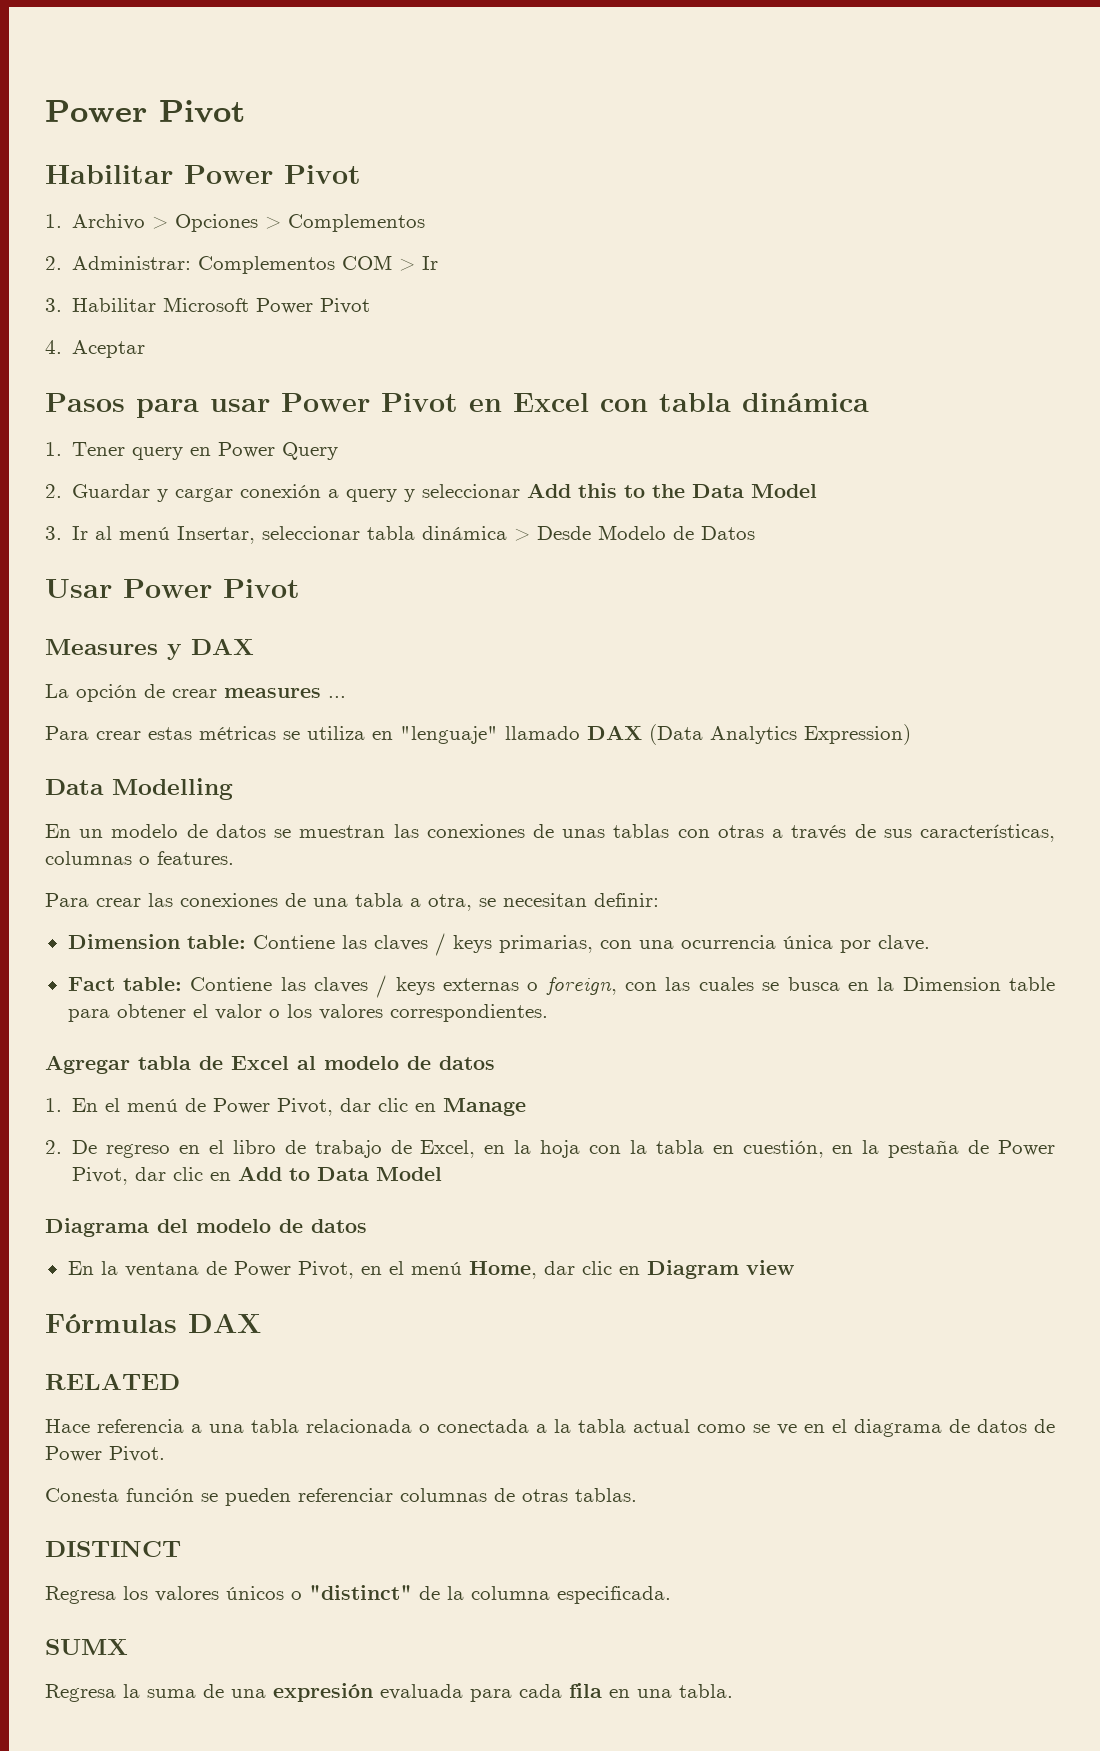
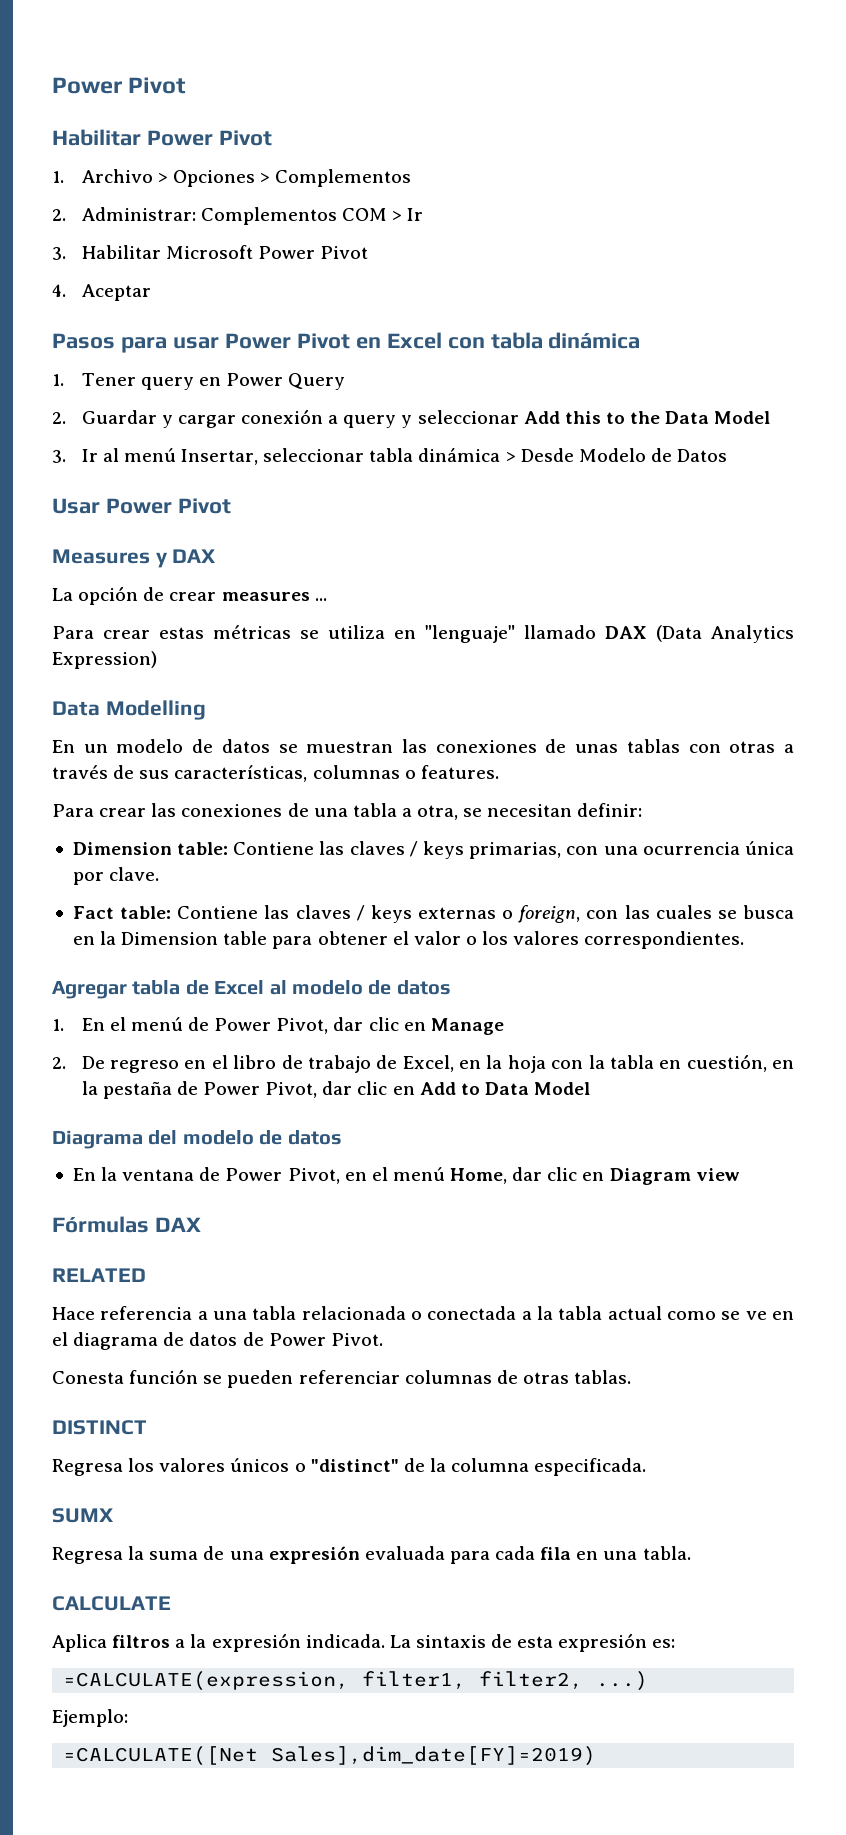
(733, 1691) none -> [52,1596,171,1611] [52,1633,676,1652] [63,1671,649,1691] [52,1709,128,1727] [63,1746,597,1766] // CALCULATE // Aplica filtros a la expresión indicada. La sintaxis de esta expresión es: // =CALCULATE(expression, filter1, filter2, ...) // Ejemplo: // =CALCULATE([Net Sales],dim_date[FY]=2019)

